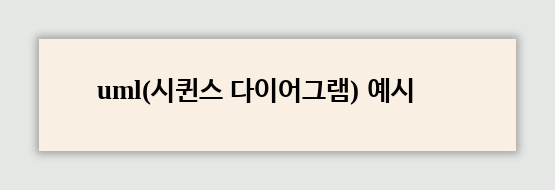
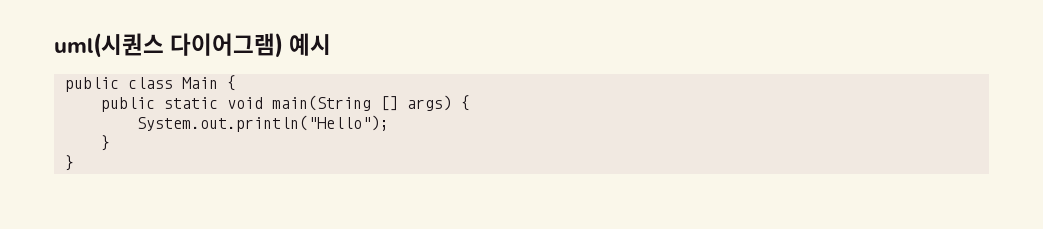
[97,78,223,105] uml(시퀸스 -> [54,33,164,58] uml(시퀀스
(415, 90) none -> [64,75,236,92] [100,95,470,112] [136,115,389,132] [100,135,110,151] [64,155,74,171] // public class Main { // public static void main(String [] args) { // System.out.println("Hello"); // } // }

